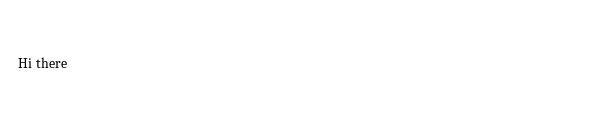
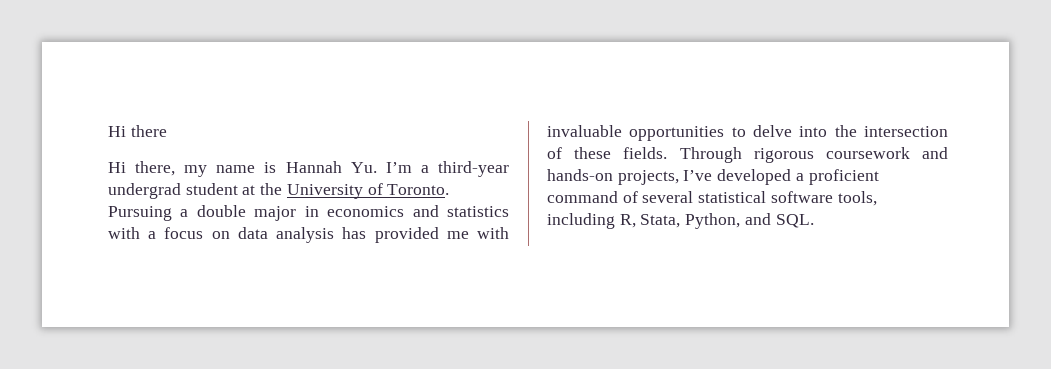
(67, 62) none -> [108,161,509,177] [108,183,450,199] [108,205,510,221] [108,227,510,243] [547,125,948,141] [547,147,949,163] [547,169,879,185] [547,191,877,206] [547,213,814,229] // Hi there, my name is Hannah Yu. I’m a third-year undergrad student at the University of Toronto. Pursuing a double major in economics and statistics with a focus on data analysis has provided me with invaluable opportunities to delve into the intersection of these fields. Through rigorous coursework and hands-on projects, I’ve developed a proficient command of several statistical software tools, including R, Stata, Python, and SQL.

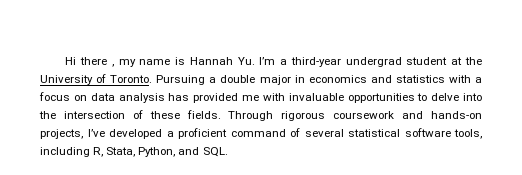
[108,161,176,176] // Hi there, -> [111,64,114,67] ,

